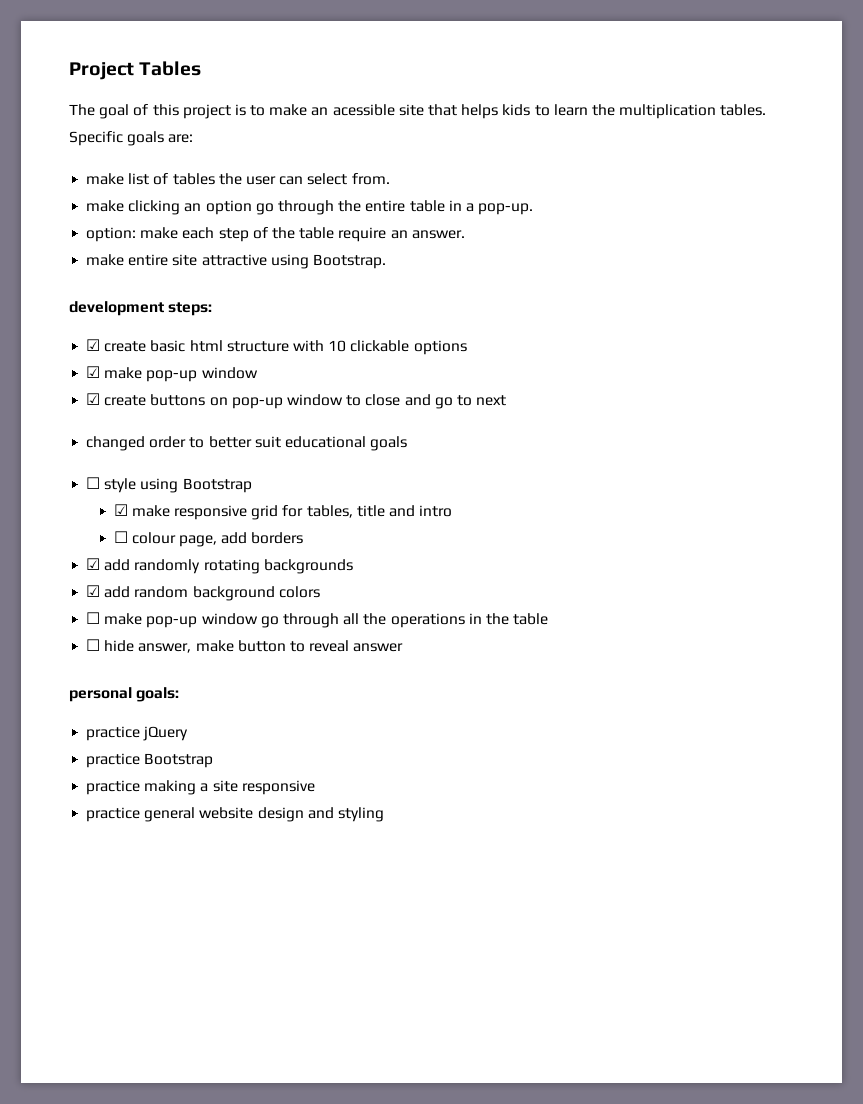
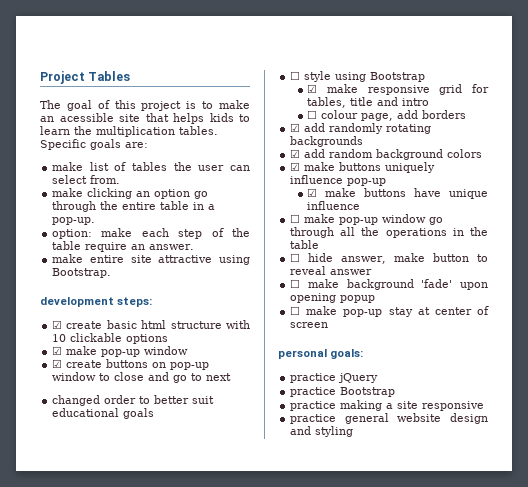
(320, 592) none -> [290,162,436,173] [290,175,387,186] [307,188,488,199] [307,201,361,210] // ☑ make buttons uniquely influence pop-up // ☑ make buttons have unique influence
(404, 647) none -> [290,279,488,290] [290,293,376,303] [290,306,489,317] [290,322,329,328] // ☐ make background 'fade' upon opening popup // ☐ make pop-up stay at center of screen

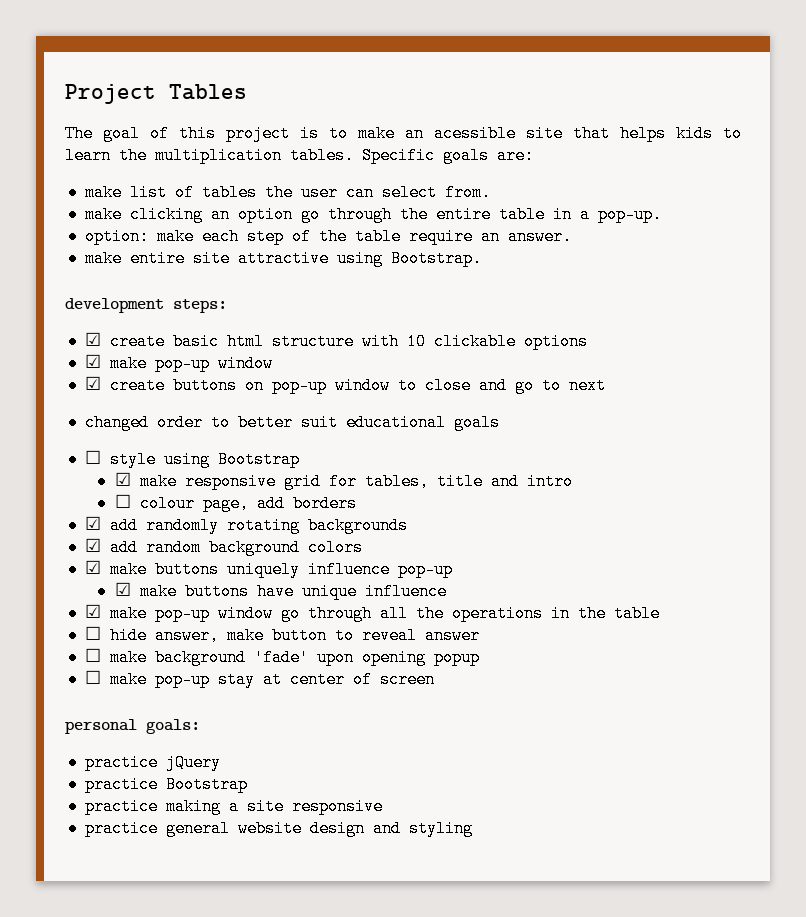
[290,214,301,223] ☐ -> [84,604,101,618] ☑

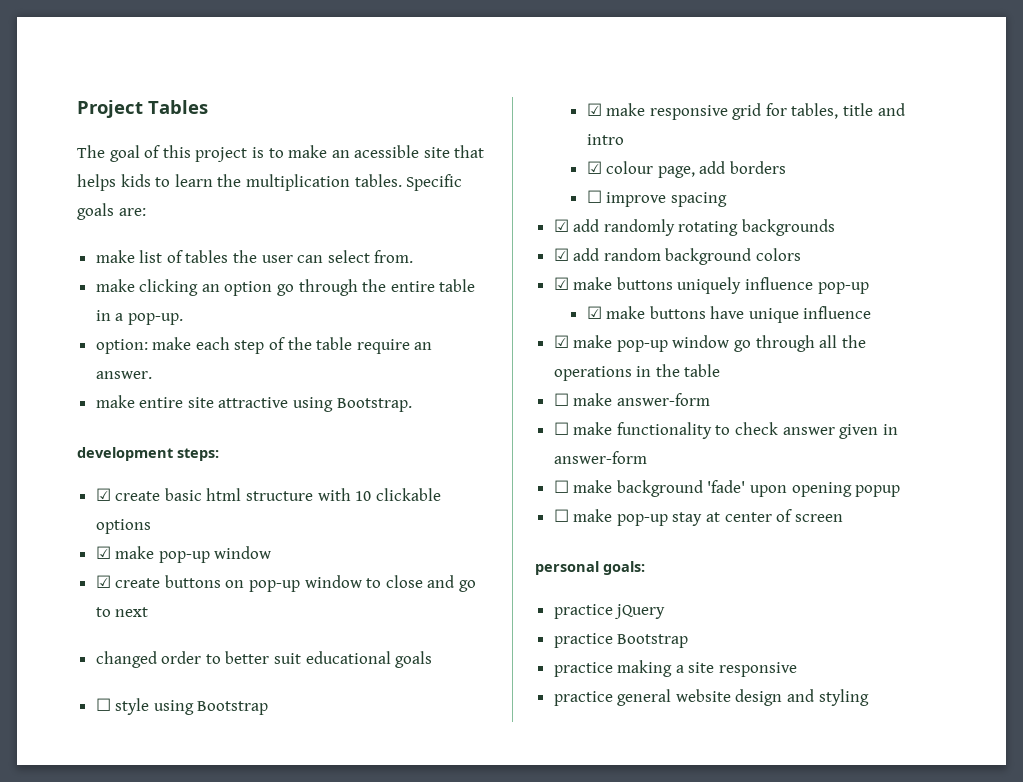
[114,494,131,508] ☐ -> [586,161,602,174] ☑
(357, 503) none -> [586,190,727,207] // ☐ improve spacing
[109,627,480,644] hide answer, make button to reveal answer -> [573,393,710,406] [553,422,898,439] [553,451,647,464] make answer-form // ☐ make functionality to check answer given in answer-form

